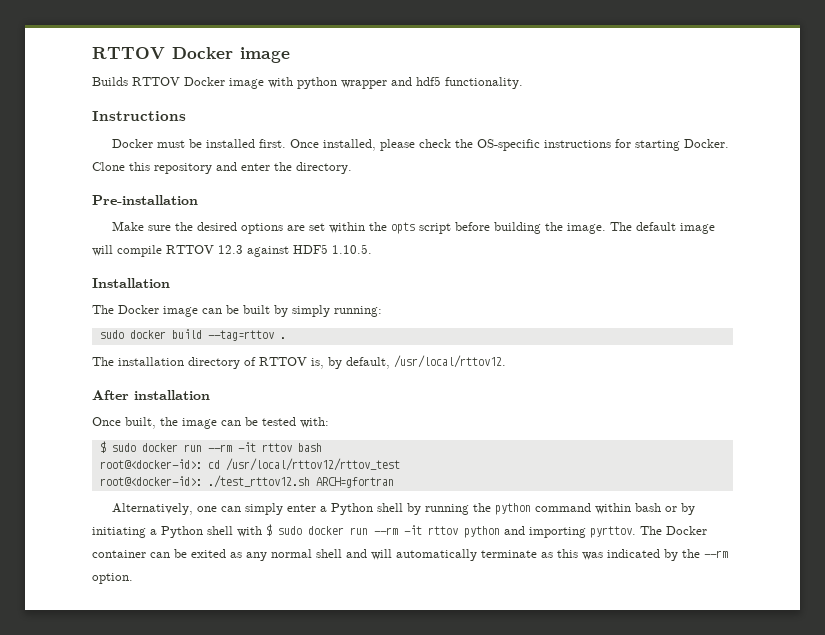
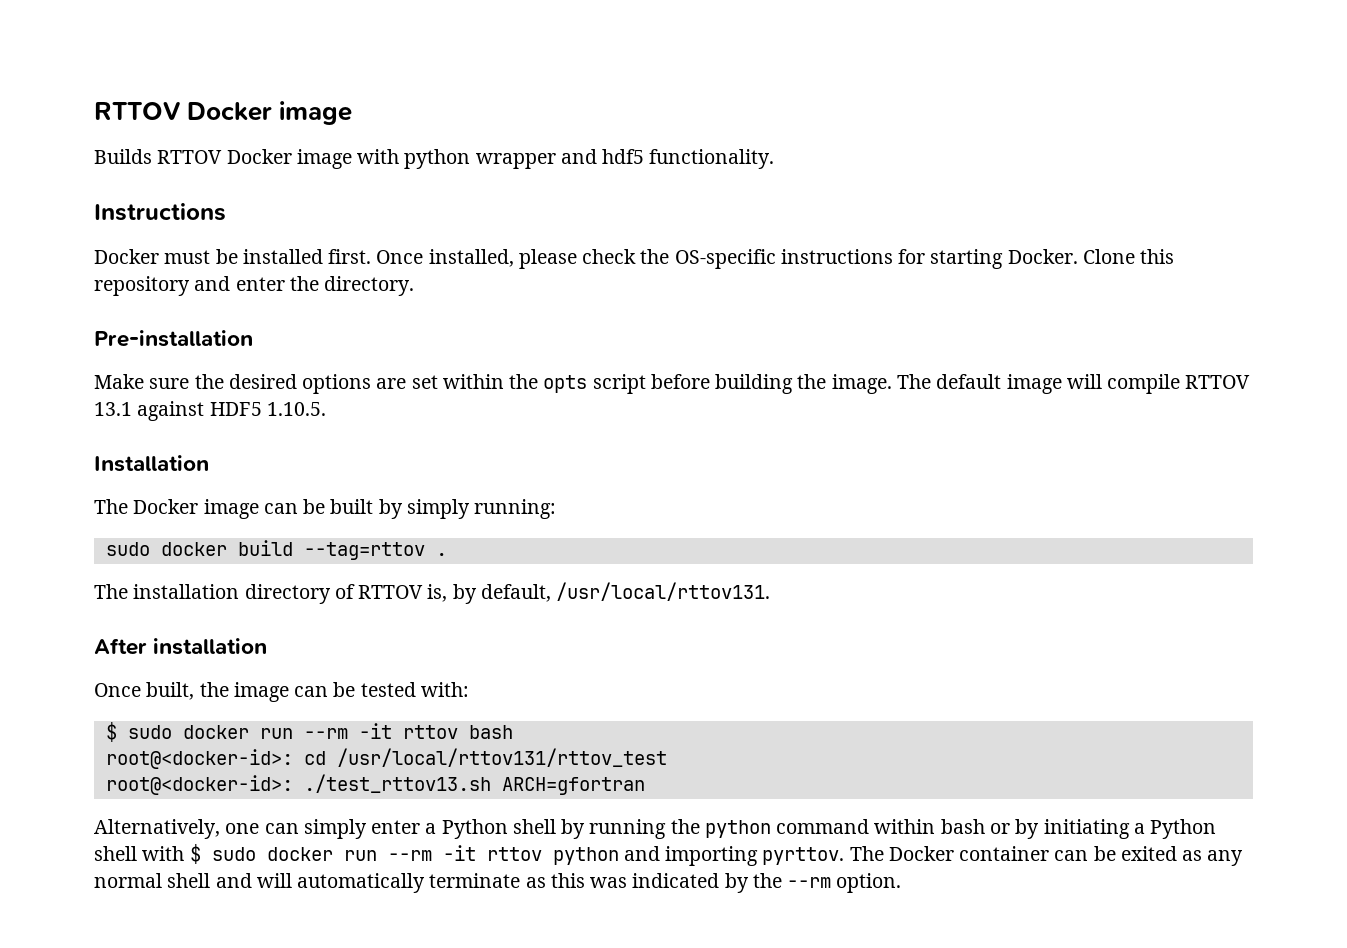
[218,245,243,254] 12.3 -> [94,402,132,416] 13.1
[394,355,506,368] /usr/local/rttov12. -> [556,582,771,601] /usr/local/rttov131.
[225,458,400,471] [99,475,310,488] /usr/local/rttov12/rttov_test // root@<docker-id>: ./test_rttov12.sh -> [336,748,667,767] [105,774,491,795] /usr/local/rttov131/rttov_test // root@<docker-id>: ./test_rttov13.sh

